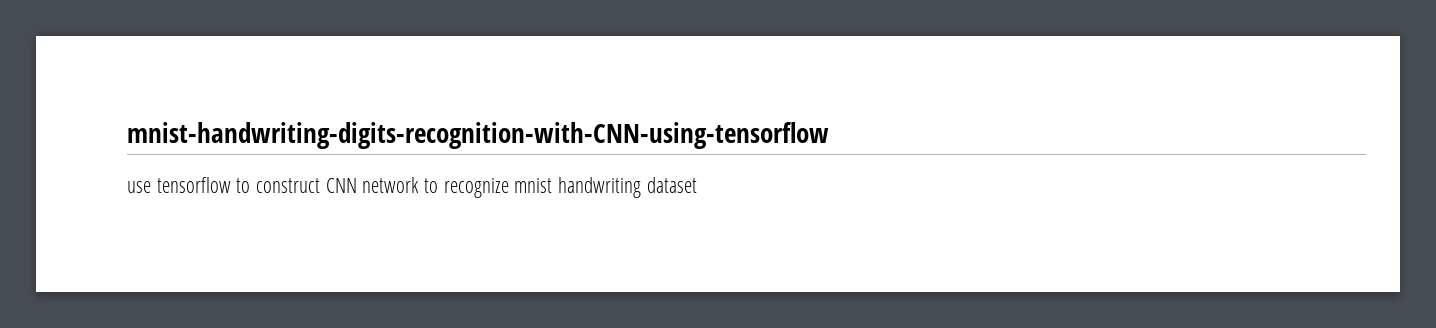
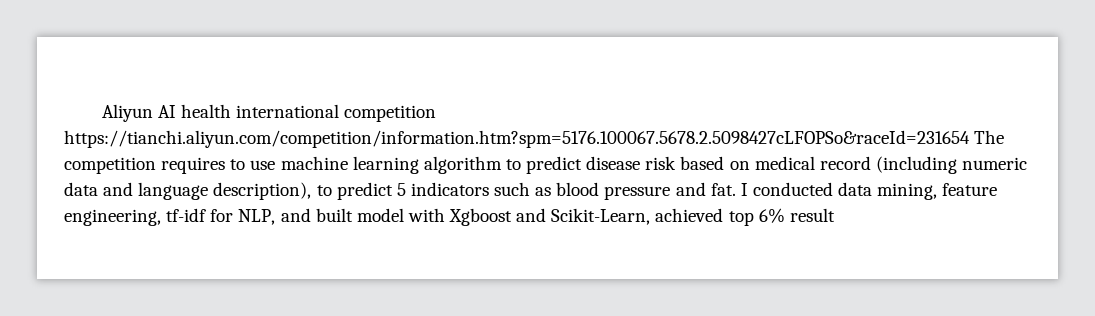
[127,122,829,149] [127,177,697,198] mnist-handwriting-digits-recognition-with-CNN-using-tensorflow // use tensorflow to construct CNN network to recognize mnist handwriting dataset -> [101,104,437,122] [64,130,1005,148] [64,156,1028,174] [64,182,998,200] [64,208,835,226] Aliyun AI health international competition https://tianchi.aliyun.com/competition/information.htm?spm=5176.100067.5678.2.5098427cLFOPSo&raceId=231654 The competition requires to use machine learning algorithm to predict disease risk based on medical record (including numeric data and language description), to predict 5 indicators such as blood pressure and fat. I conducted data mining, feature engineering, tf-idf for NLP, and built model with Xgboost and Scikit-Learn, achieved top 6% result

